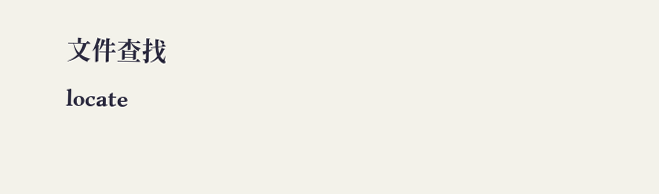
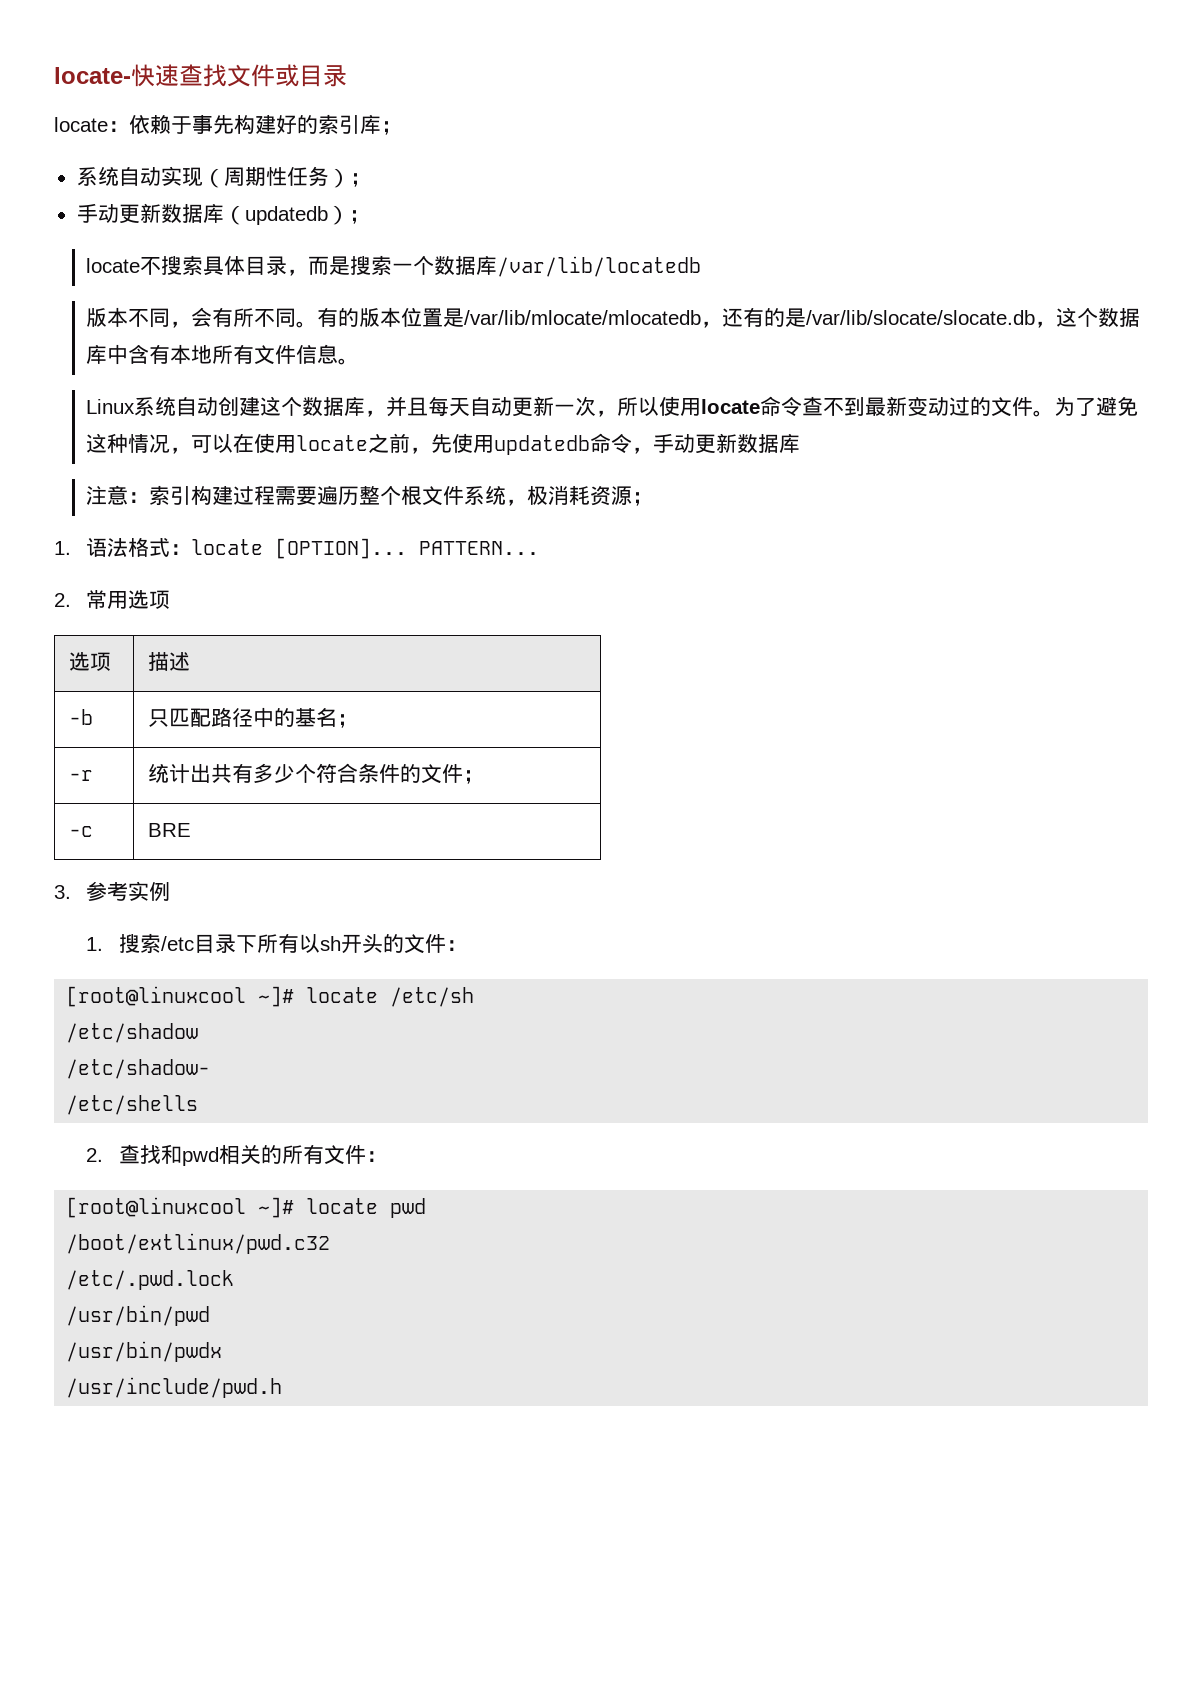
[66,36,168,65] [65,88,129,107] 文件查找 // locate -> [54,64,347,87] [54,114,402,135] [76,166,371,188] [76,203,370,225] [86,255,702,277] [86,307,1141,328] [86,344,360,365] [86,396,1139,417] [86,433,801,455] [86,485,654,506] [54,537,540,559] [54,590,171,609] [68,652,111,671] [147,652,190,671] [68,709,93,725] [147,707,358,728] [68,770,93,781] [147,763,484,784] [68,826,93,837] [147,823,191,837] [54,881,171,902] [86,933,467,954] [66,986,475,1007] [66,1023,199,1043] [66,1059,211,1079] [66,1095,199,1115] [86,1144,387,1166] [66,1197,427,1218] [66,1233,331,1254] [66,1270,235,1290] [66,1305,211,1326] [66,1341,223,1362] [66,1377,283,1398] locate-快速查找文件或目录 // locate：依赖于事先构建好的索引库； // 系统自动实现（周期性任务）； // 手动更新数据库（updatedb）； // locate不搜索具体目录，而是搜索一个数据库/var/lib/locatedb // 版本不同，会有所不同。有的版本位置是/var/lib/mlocate/mlocatedb，还有的是/var/lib/slocate/slocate.db，这个数据库中含有本地所有文件信息。 // Linux系统自动创建这个数据库，并且每天自动更新一次，所以使用locate命令查不到最新变动过的文件。为了避免这种情况，可以在使用locate之前，先使用updatedb命令，手动更新数据库 // 注意：索引构建过程需要遍历整个根文件系统，极消耗资源； // 1.语法格式：locate [OPTION]... PATTERN... // 2.常用选项 // 选项 | 描述 // -b | 只匹配路径中的基名； // -r | 统计出共有多少个符合条件的文件； // -c | BRE // 3.参考实例 // 1.搜索/etc目录下所有以sh开头的文件： // [root@linuxcool ~]# locate /etc/sh // /etc/shadow // /etc/shadow- // /etc/shells // 2.查找和pwd相关的所有文件： // [root@linuxcool ~]# locate pwd // /boot/extlinux/pwd.c32 // /etc/.pwd.lock // /usr/bin/pwd // /usr/bin/pwdx // /usr/include/pwd.h

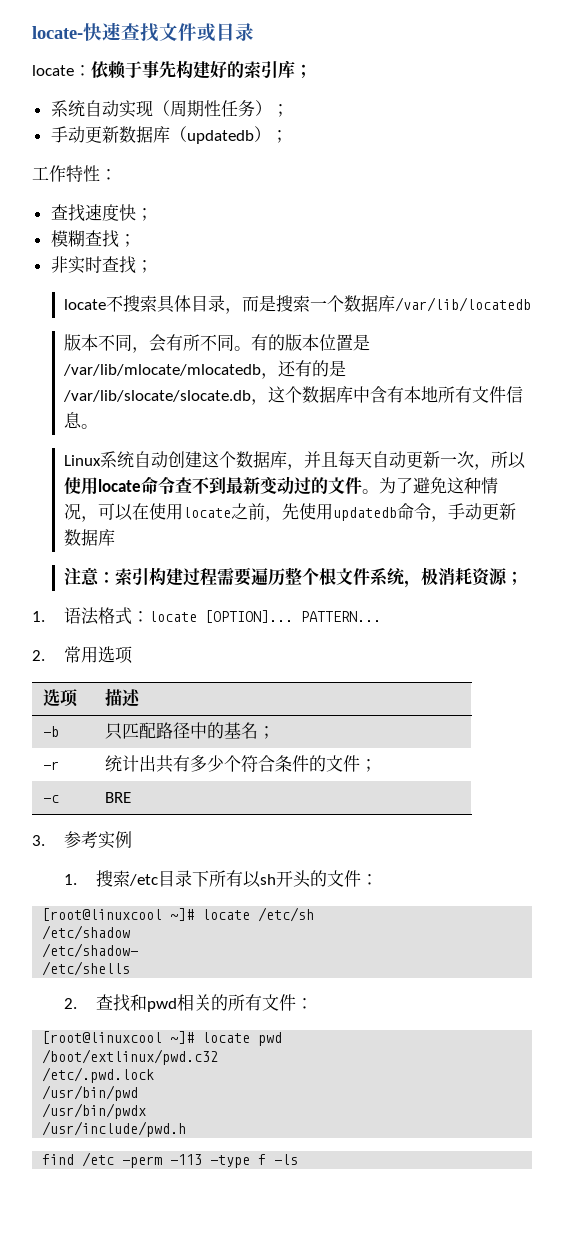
(370, 217) none -> [32,165,117,183] [50,204,153,222] [50,230,136,248] [50,256,153,274] // 工作特性： // 查找速度快； // 模糊查找； // 非实时查找；
(283, 1387) none -> [42,1152,299,1168] // find /etc -perm -113 -type f -ls

